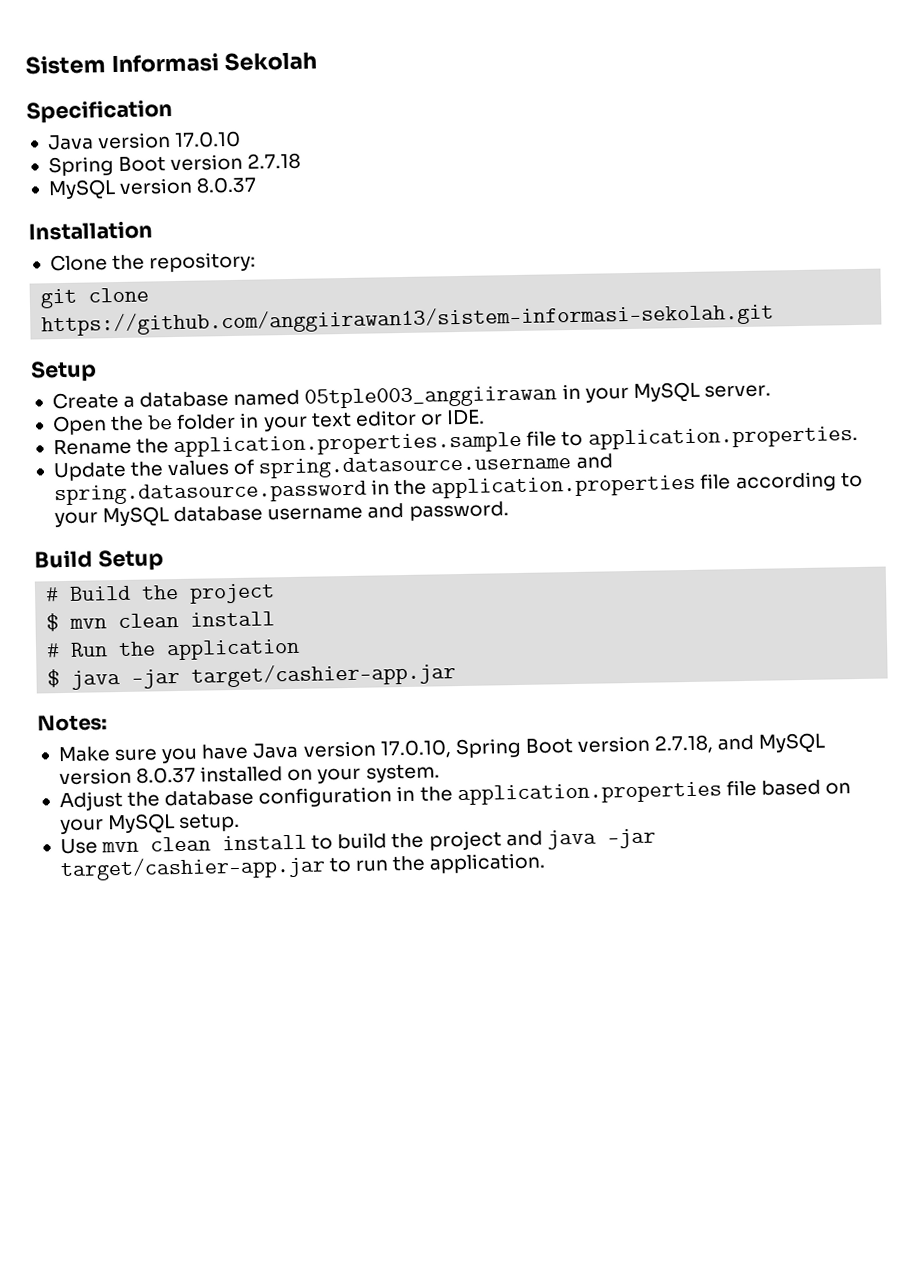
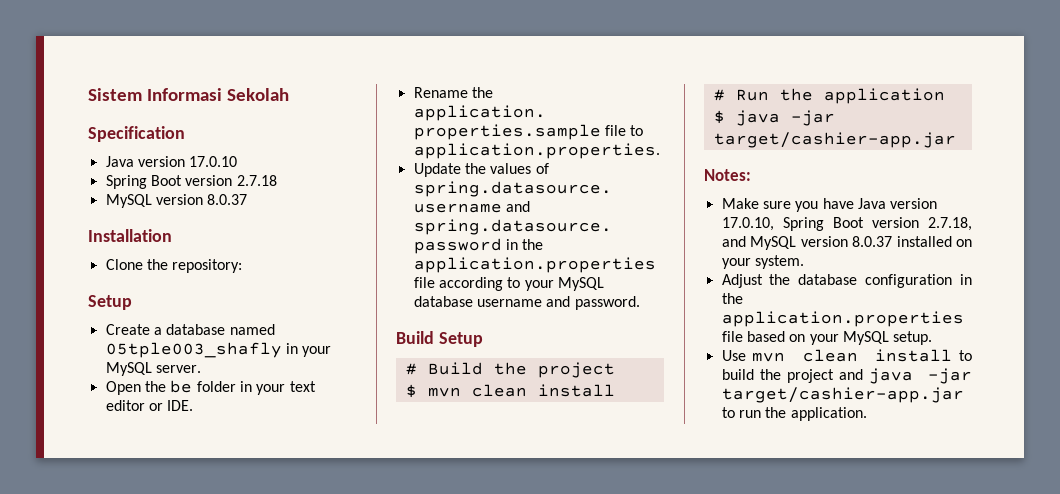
[40,287,150,309] [41,302,775,337] // git clone https://github.com/anggiirawan13/sistem-informasi-sekolah.git -> (243, 266) none
[304,385,558,409] 05tple003_anggiirawan -> [105,342,282,358] 05tple003_shafly

